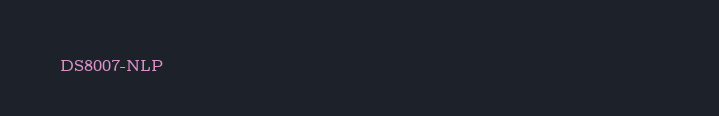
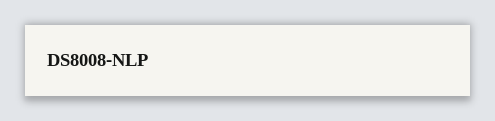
[60,60,163,71] DS8007-NLP -> [47,54,148,66] DS8008-NLP

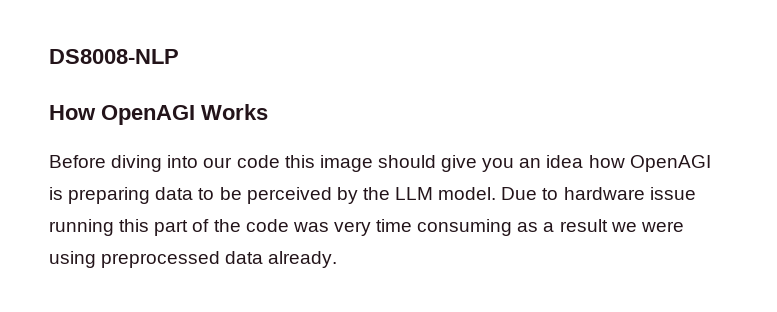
(148, 60) none -> [49,104,268,125] [49,155,711,172] [49,187,696,204] [49,219,684,236] [49,251,338,268] // How OpenAGI Works // Before diving into our code this image should give you an idea how OpenAGI is preparing data to be perceived by the LLM model. Due to hardware issue running this part of the code was very time consuming as a result we were using preprocessed data already.

